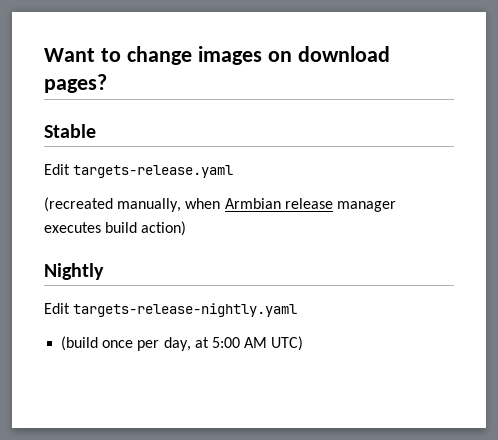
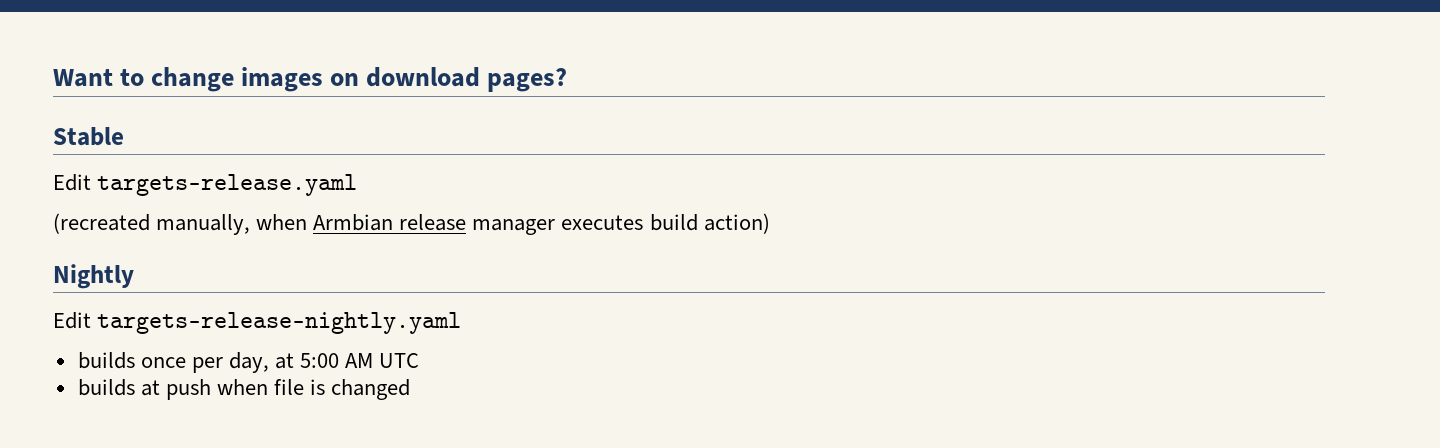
[61,336,99,351] (build -> [77,352,135,369] builds
[271,336,304,351] UTC) -> [379,353,420,368] [77,379,411,400] UTC // builds at push when file is changed

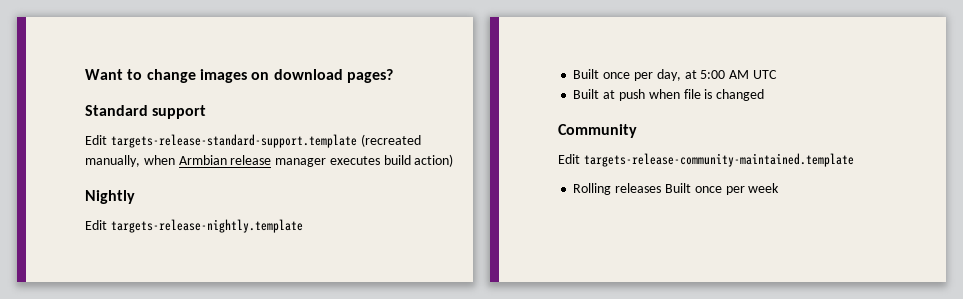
[53,127,124,146] [53,174,358,196] Stable // Edit targets-release.yaml // -> [85,105,207,119] [85,134,357,148] Standard support // Edit targets-release-standard-support.template
[97,312,462,334] [77,352,135,369] targets-release-nightly.yaml // builds -> [110,219,303,233] [573,69,600,79] targets-release-nightly.template // Built
[77,379,135,396] builds -> [573,89,600,99] Built
(411, 389) none -> [558,124,637,138] [558,153,854,167] [573,183,780,195] // Community // Edit targets-release-community-maintained.template // Rolling releases Built once per week

